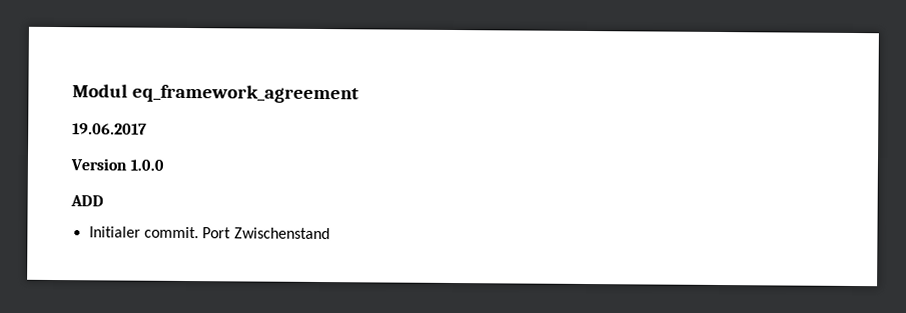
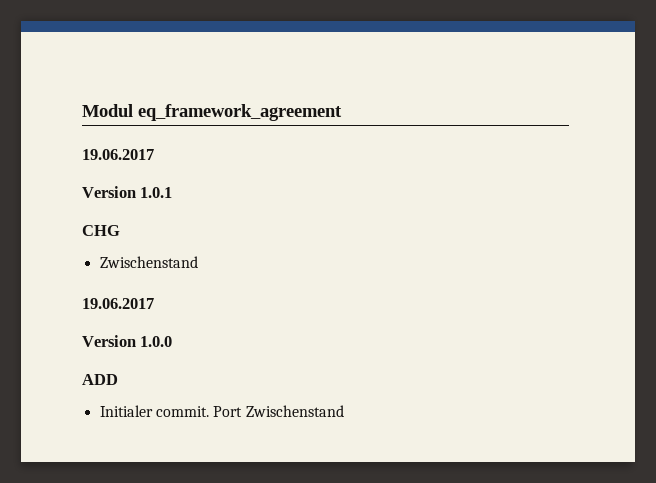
(147, 129) none -> [82,186,173,198] [82,225,120,236] [99,256,198,268] [82,298,154,309] // Version 1.0.1 // CHG // Zwischenstand // 19.06.2017

